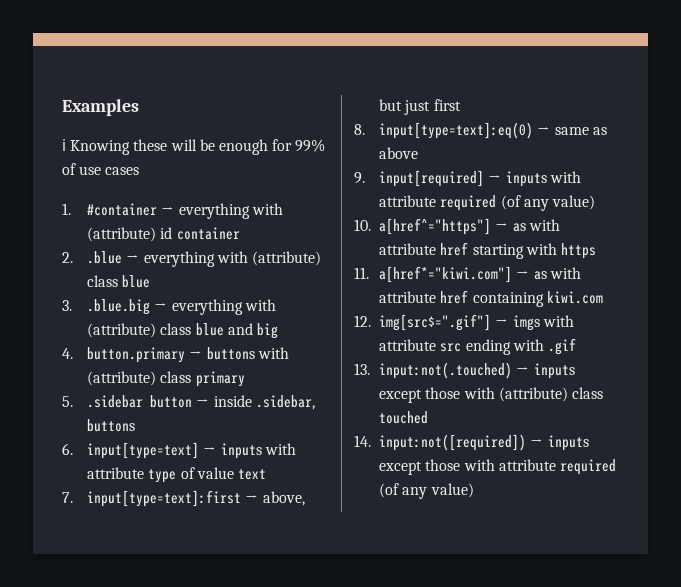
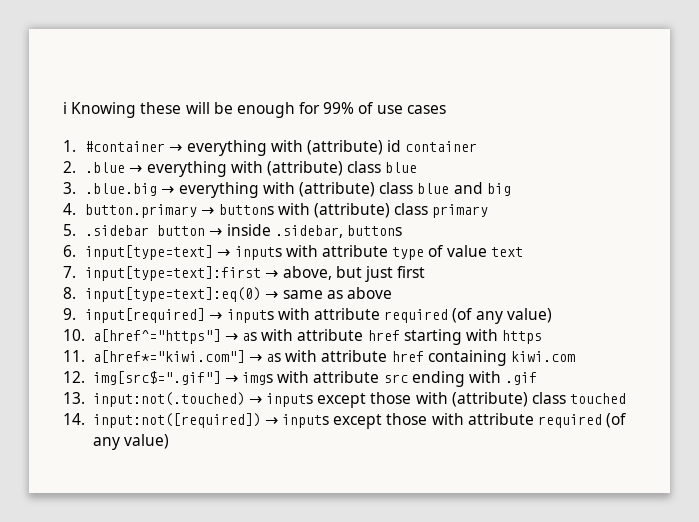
[62,99,139,116] Examples // -> (63, 108) none

